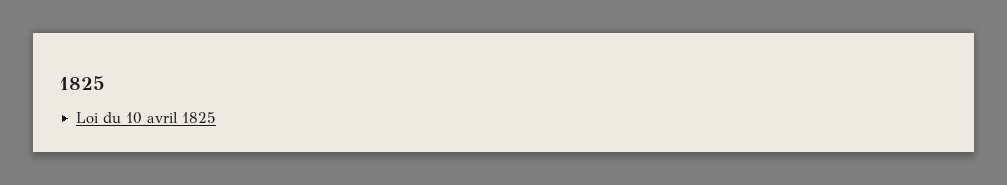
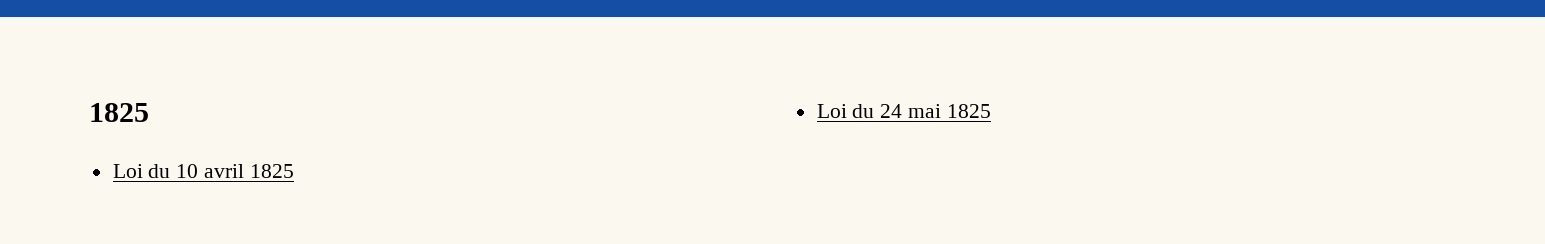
(216, 117) none -> [816,104,991,118] // Loi du 24 mai 1825

